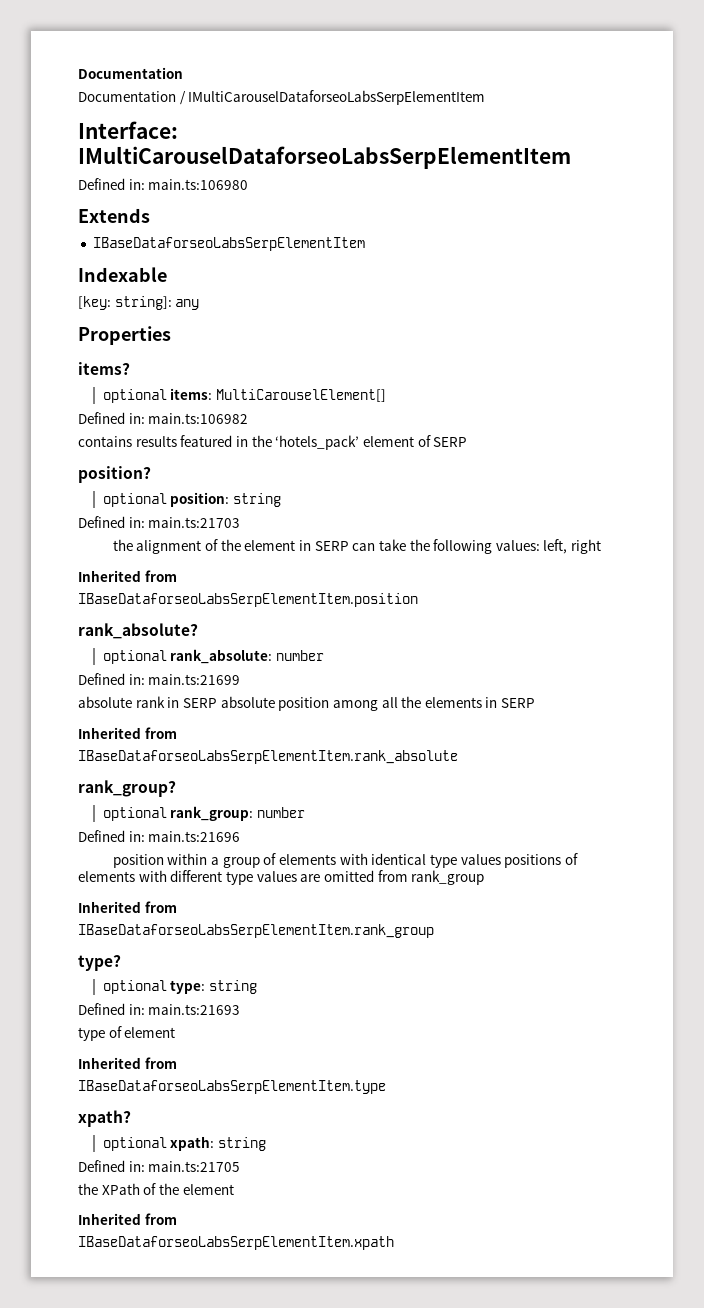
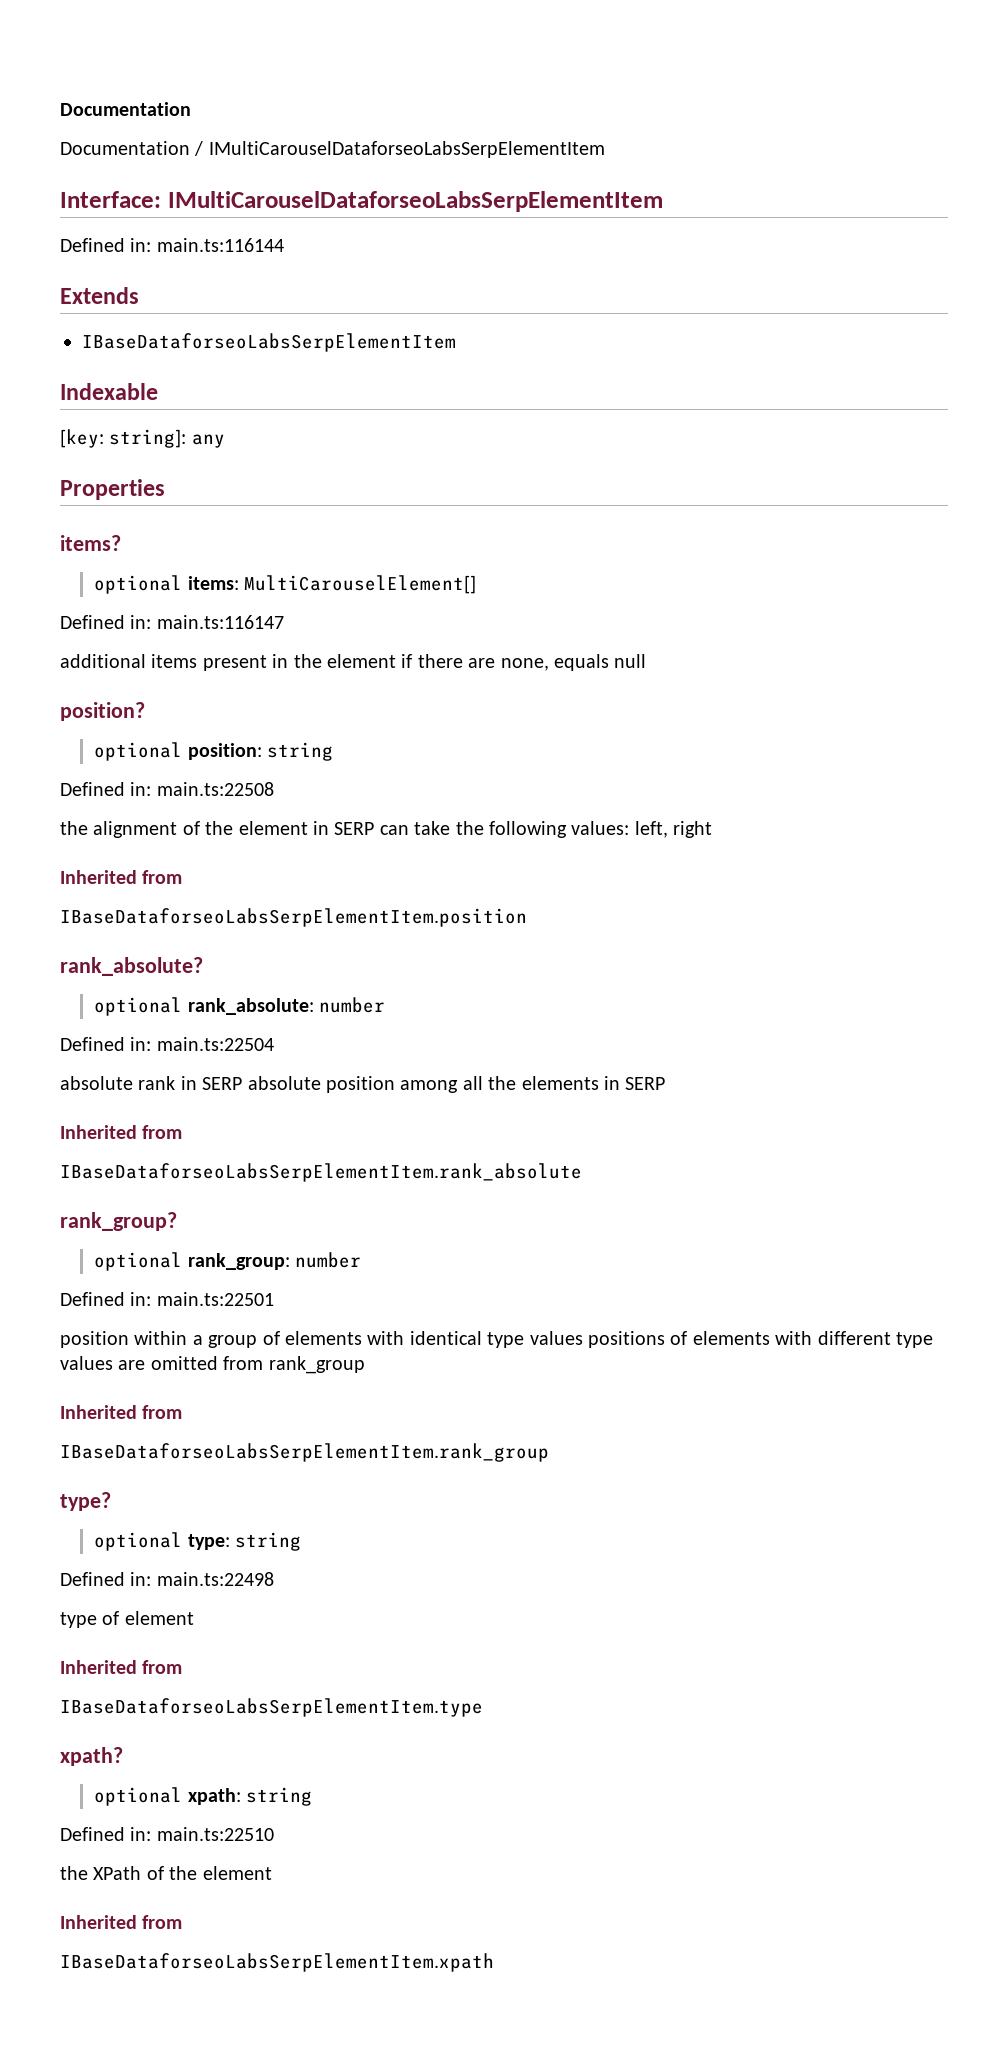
[148,179,249,190] main.ts:106980 -> [156,238,284,252] main.ts:116144
[148,413,249,424] [78,435,468,450] main.ts:106982 // contains results featured in the ‘hotels_pack’ element of SERP -> [156,615,284,629] [60,654,647,671] main.ts:116147 // additional items present in the element if there are none, equals null
[148,517,241,528] main.ts:21703 -> [156,782,274,796] main.ts:22508
[148,674,241,685] main.ts:21699 -> [156,1037,274,1051] main.ts:22504
[148,831,241,842] main.ts:21696 -> [156,1292,274,1306] main.ts:22501
[148,1004,241,1015] main.ts:21693 -> [156,1572,274,1586] main.ts:22498
[148,1161,241,1172] main.ts:21705 -> [156,1827,274,1841] main.ts:22510

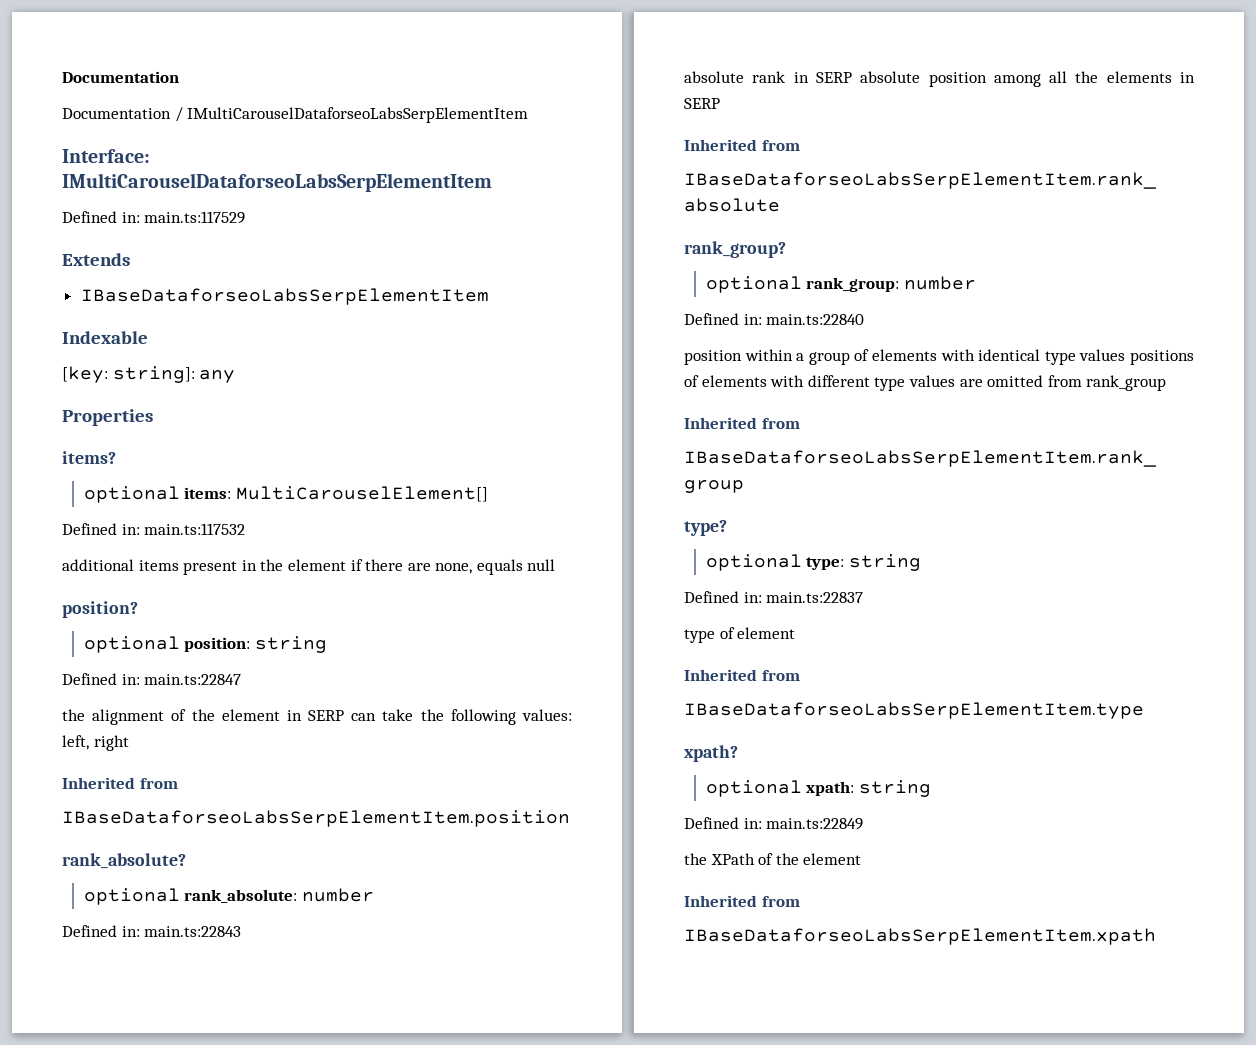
[156,238,284,252] main.ts:116144 -> [144,211,246,224] main.ts:117529
[156,615,284,629] main.ts:116147 -> [144,523,246,535] main.ts:117532
[156,782,274,796] main.ts:22508 -> [144,674,242,685] main.ts:22847
[156,1037,274,1051] main.ts:22504 -> [144,926,242,937] main.ts:22843
[156,1292,274,1306] main.ts:22501 -> [766,314,865,325] main.ts:22840
[156,1572,274,1586] main.ts:22498 -> [766,592,864,603] main.ts:22837
[156,1827,274,1841] main.ts:22510 -> [766,818,864,830] main.ts:22849

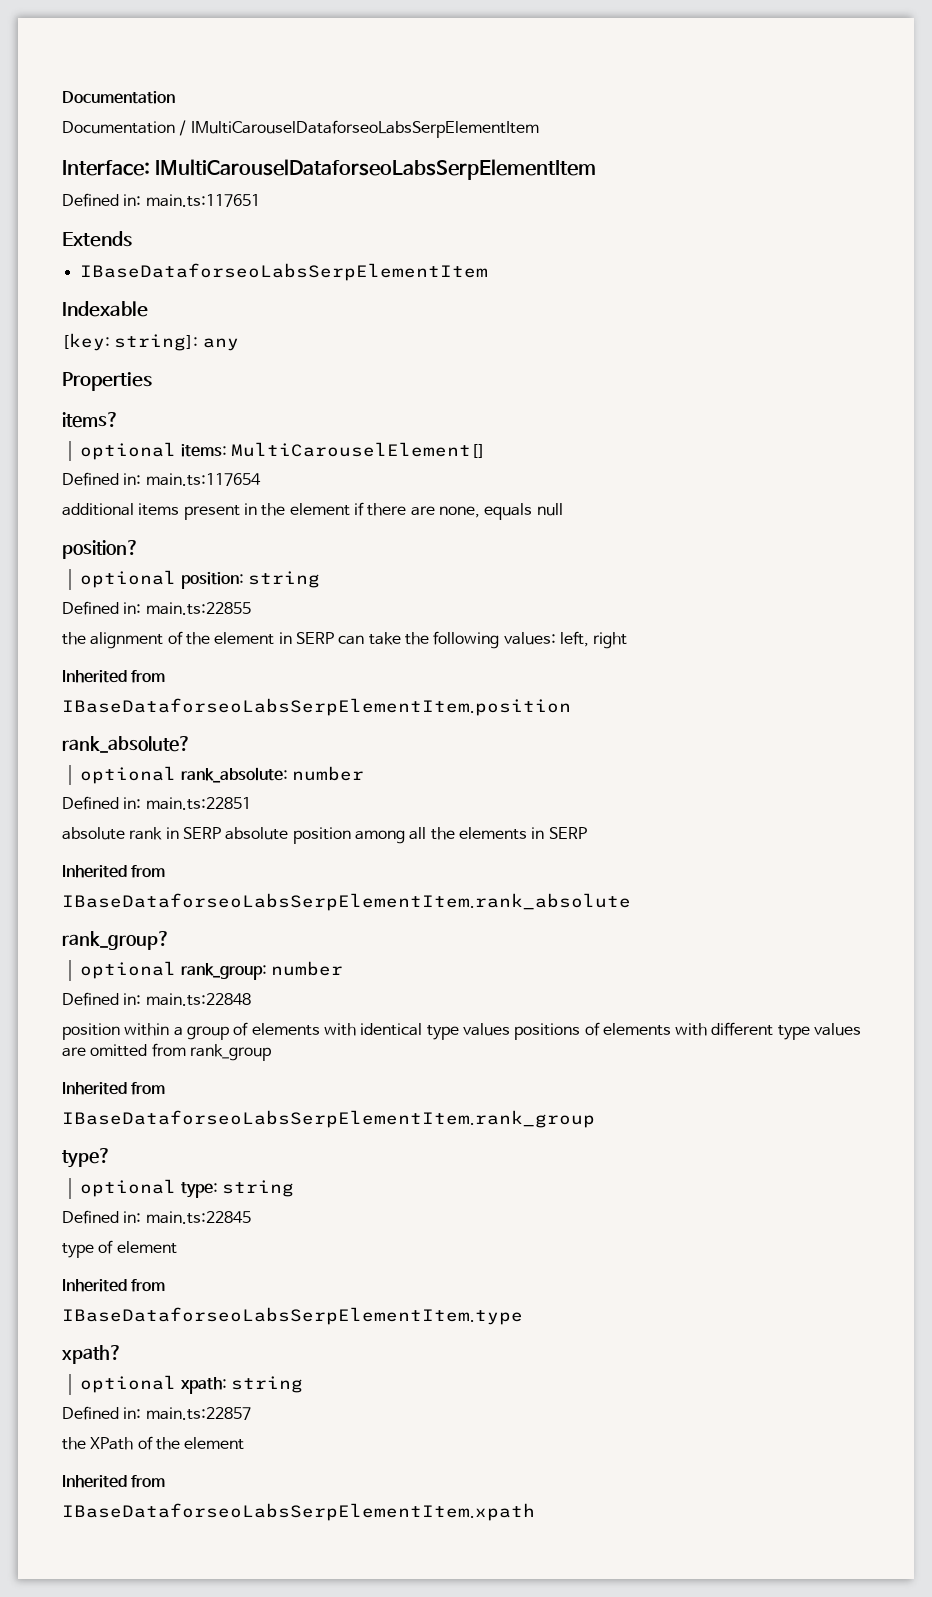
[144,211,246,224] main.ts:117529 -> [145,194,260,207] main.ts:117651
[144,523,246,535] main.ts:117532 -> [145,473,261,486] main.ts:117654
[144,674,242,685] main.ts:22847 -> [145,602,251,615] main.ts:22855
[144,926,242,937] main.ts:22843 -> [145,797,251,810] main.ts:22851
[766,314,865,325] main.ts:22840 -> [145,993,251,1006] main.ts:22848
[766,592,864,603] main.ts:22837 -> [145,1211,251,1224] main.ts:22845
[766,818,864,830] main.ts:22849 -> [145,1407,251,1420] main.ts:22857

